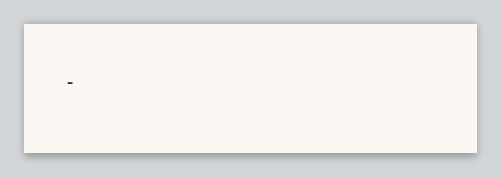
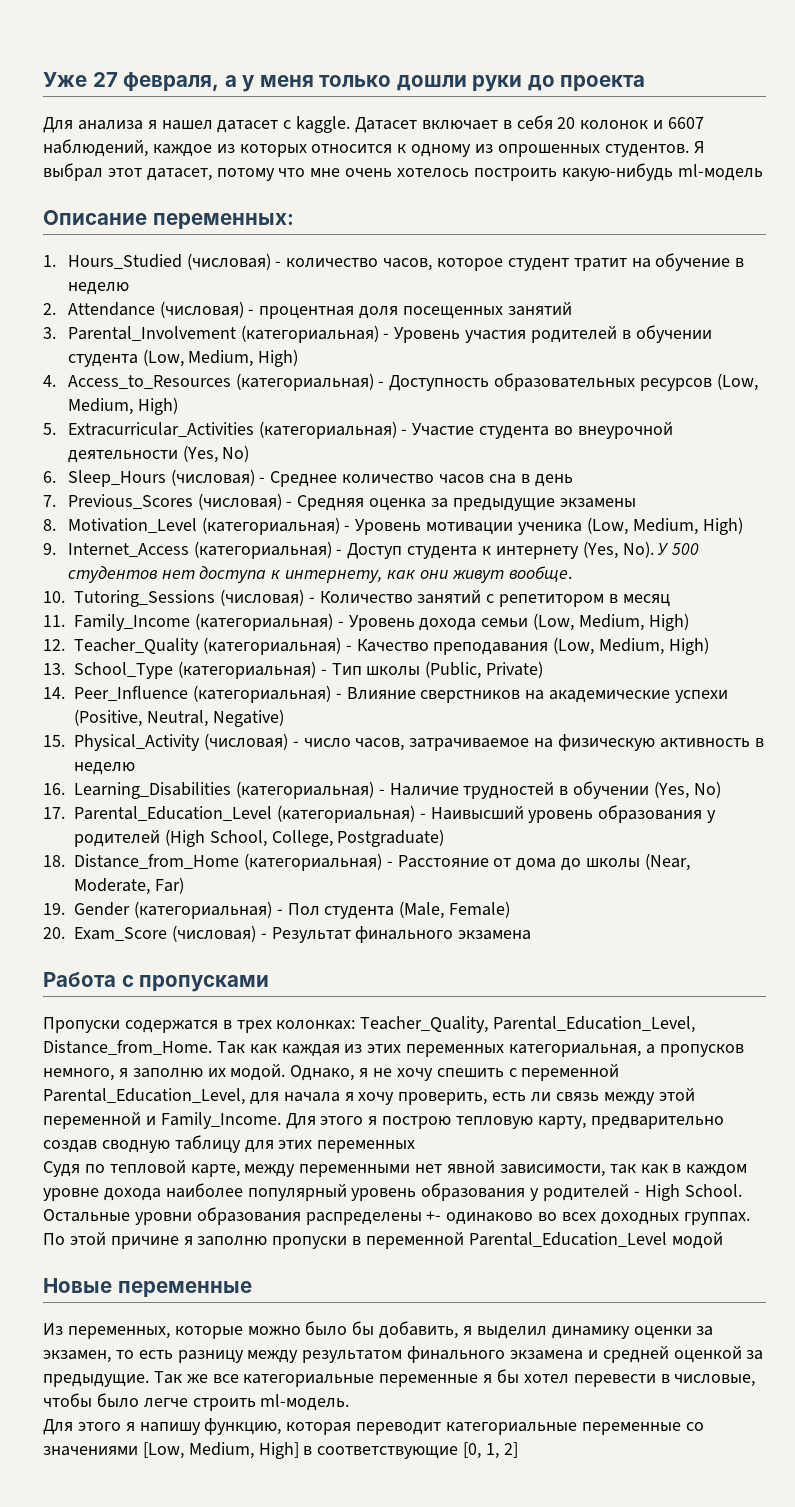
[67,82,73,88] - -> [43,72,646,92] [43,115,705,133] [43,139,704,157] [43,163,763,181] [43,210,294,229] [43,253,745,271] [67,282,129,295] [43,301,572,319] [43,325,712,343] [67,349,299,367] [43,373,758,391] [67,397,178,415] [43,421,673,439] [67,445,250,463] [43,469,573,487] [43,493,636,511] [43,517,743,535] [43,541,700,559] [67,566,572,583] [43,589,670,607] [43,613,689,631] [43,637,710,655] [43,661,544,679] [43,685,729,703] [74,709,284,727] [43,733,764,751] [74,762,135,775] [43,781,721,799] [43,805,717,823] [74,829,445,847] [43,853,690,871] [74,877,184,895] [43,901,511,919] [43,925,532,943] [43,972,270,992] [43,1016,696,1033] [43,1040,744,1057] [43,1064,620,1081] [43,1088,695,1105] [43,1112,724,1129] [43,1135,416,1153] [43,1160,748,1177] [43,1183,742,1201] [43,1207,750,1225] [43,1232,723,1249] [43,1278,252,1297] [43,1321,714,1339] [43,1346,764,1363] [43,1369,756,1387] [43,1393,350,1411] [43,1418,704,1435] [43,1442,518,1459] Уже 27 февраля, а у меня только дошли руки до проекта // Для анализа я нашел датасет с kaggle. Датасет включает в себя 20 колонок и 6607 наблюдений, каждое из которых относится к одному из опрошенных студентов. Я выбрал этот датасет, потому что мне очень хотелось построить какую-нибудь ml-модель // Описание переменных: // 1. Hours_Studied (числовая) - количество часов, которое студент тратит на обучение в неделю // 2. Attendance (числовая) - процентная доля посещенных занятий // 3. Parental_Involvement (категориальная) - Уровень участия родителей в обучении студента (Low, Medium, High) // 4. Access_to_Resources (категориальная) - Доступность образовательных ресурсов (Low, Medium, High) // 5. Extracurricular_Activities (категориальная) - Участие студента во внеурочной деятельности (Yes, No) // 6. Sleep_Hours (числовая) - Среднее количество часов сна в день // 7. Previous_Scores (числовая) - Средняя оценка за предыдущие экзамены // 8. Motivation_Level (категориальная) - Уровень мотивации ученика (Low, Medium, High) // 9. Internet_Access (категориальная) - Доступ студента к интернету (Yes, No). У 500 студентов нет доступа к интернету, как они живут вообще. // 10. Tutoring_Sessions (числовая) - Количество занятий с репетитором в месяц // 11. Family_Income (категориальная) - Уровень дохода семьи (Low, Medium, High) // 12. Teacher_Quality (категориальная) - Качество преподавания (Low, Medium, High) // 13. School_Type (категориальная) - Тип школы (Public, Private) // 14. Peer_Influence (категориальная) - Влияние сверстников на академические успехи (Positive, Neutral, Negative) // 15. Physical_Activity (числовая) - число часов, затрачиваемое на физическую активность в неделю // 16. Learning_Disabilities (категориальная) - Наличие трудностей в обучении (Yes, No) // 17. Parental_Education_Level (категориальная) - Наивысший уровень образования у родителей (High School, College, Postgraduate) // 18. Distance_from_Home (категориальная) - Расстояние от дома до школы (Near, Moderate, Far) // 19. Gender (категориальная) - Пол студента (Male, Female) // 20. Exam_Score (числовая) - Результат финального экзамена // Работа с пропусками // Пропуски содержатся в трех колонках: Teacher_Quality, Parental_Education_Level, Distance_from_Home. Так как каждая из этих переменных категориальная, а пропусков немного, я заполню их модой. Однако, я не хочу спешить с переменной Parental_Education_Level, для начала я хочу проверить, есть ли связь между этой переменной и Family_Income. Для этого я построю тепловую карту, предварительно создав сводную таблицу для этих переменных // Судя по тепловой карте, между переменными нет явной зависимости, так как в каждом уровне дохода наиболее популярный уровень образования у родителей - High School. Остальные уровни образования распределены +- одинаково во всех доходных группах. По этой причине я заполню пропуски в переменной Parental_Education_Level модой // Новые переменные // Из переменных, которые можно было бы добавить, я выделил динамику оценки за экзамен, то есть разницу между результатом финального экзамена и средней оценкой за предыдущие. Так же все категориальные переменные я бы хотел перевести в числовые, чтобы было легче строить ml-модель. // Для этого я напишу функцию, которая переводит категориальные переменные со значениями [Low, Medium, High] в соответствующие [0, 1, 2]

